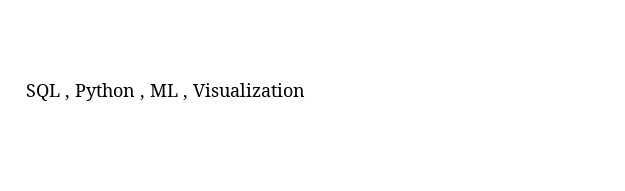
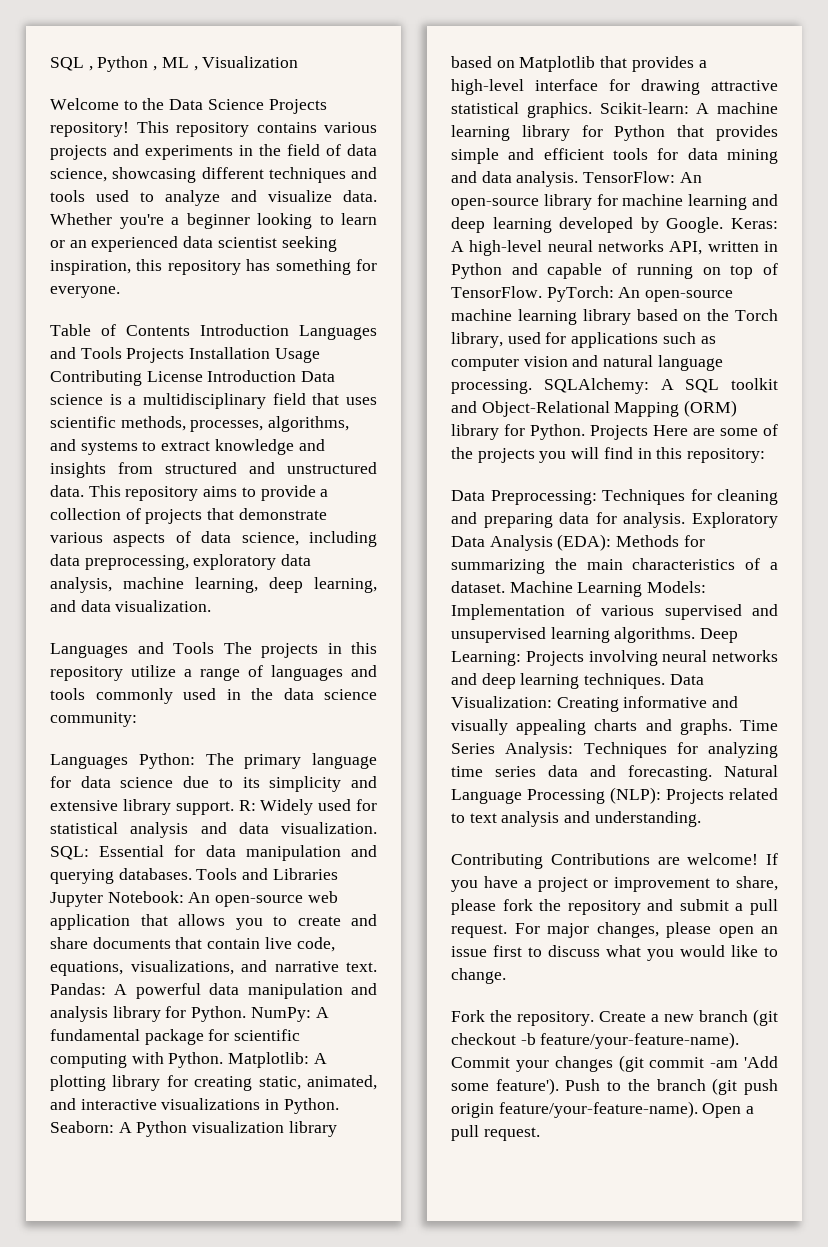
(305, 90) none -> [50,98,327,114] [50,121,377,137] [50,144,377,160] [50,167,377,183] [50,190,377,206] [50,213,377,229] [50,236,337,252] [50,259,377,275] [50,286,120,298] [50,324,377,340] [50,347,320,363] [50,370,336,386] [50,393,377,409] [50,416,350,432] [50,439,325,455] [50,462,377,478] [50,485,329,501] [50,508,327,524] [50,531,377,547] [50,554,312,570] [50,577,377,593] [50,600,212,612] [50,642,377,658] [50,665,377,681] [50,688,377,704] [50,712,137,727] [50,753,377,769] [50,776,378,792] [50,799,377,815] [50,822,377,838] [50,845,377,861] [50,868,338,884] [50,891,338,907] [50,914,377,930] [50,937,335,952] [50,960,377,976] [50,983,377,999] [50,1006,329,1022] [50,1029,301,1045] [50,1052,327,1068] [50,1075,377,1091] [50,1098,339,1114] [50,1121,337,1137] [451,56,707,72] [451,79,778,95] [451,102,778,118] [451,125,778,141] [451,148,778,164] [451,171,702,187] [451,194,778,210] [451,217,778,233] [451,240,778,256] [451,263,778,279] [451,286,734,302] [451,309,778,325] [451,332,716,348] [451,355,723,371] [451,378,778,394] [451,400,738,417] [451,424,778,440] [451,447,766,463] [451,489,778,505] [451,512,778,528] [451,534,705,551] [451,558,778,574] [451,581,707,597] [451,604,778,620] [451,627,739,643] [451,650,778,666] [451,673,704,689] [451,696,739,712] [451,719,778,735] [451,742,778,758] [451,765,778,781] [451,787,778,804] [451,811,701,827] [451,853,778,869] [451,876,778,892] [451,899,778,915] [451,922,778,938] [451,945,778,961] [451,968,506,984] [451,1009,778,1026] [451,1032,740,1049] [451,1055,778,1072] [451,1078,778,1095] [451,1101,755,1118] [451,1125,540,1141] // Welcome to the Data Science Projects repository! This repository contains various projects and experiments in the field of data science, showcasing different techniques and tools used to analyze and visualize data. Whether you're a beginner looking to learn or an experienced data scientist seeking inspiration, this repository has something for everyone. // Table of Contents Introduction Languages and Tools Projects Installation Usage Contributing License Introduction Data science is a multidisciplinary field that uses scientific methods, processes, algorithms, and systems to extract knowledge and insights from structured and unstructured data. This repository aims to provide a collection of projects that demonstrate various aspects of data science, including data preprocessing, exploratory data analysis, machine learning, deep learning, and data visualization. // Languages and Tools The projects in this repository utilize a range of languages and tools commonly used in the data science community: // Languages Python: The primary language for data science due to its simplicity and extensive library support. R: Widely used for statistical analysis and data visualization. SQL: Essential for data manipulation and querying databases. Tools and Libraries Jupyter Notebook: An open-source web application that allows you to create and share documents that contain live code, equations, visualizations, and narrative text. Pandas: A powerful data manipulation and analysis library for Python. NumPy: A fundamental package for scientific computing with Python. Matplotlib: A plotting library for creating static, animated, and interactive visualizations in Python. Seaborn: A Python visualization library based on Matplotlib that provides a high-level interface for drawing attractive statistical graphics. Scikit-learn: A machine learning library for Python that provides simple and efficient tools for data mining and data analysis. TensorFlow: An open-source library for machine learning and deep learning developed by Google. Keras: A high-level neural networks API, written in Python and capable of running on top of TensorFlow. PyTorch: An open-source machine learning library based on the Torch library, used for applications such as computer vision and natural language processing. SQLAlchemy: A SQL toolkit and Object-Relational Mapping (ORM) library for Python. Projects Here are some of the projects you will find in this repository: // Data Preprocessing: Techniques for cleaning and preparing data for analysis. Exploratory Data Analysis (EDA): Methods for summarizing the main characteristics of a dataset. Machine Learning Models: Implementation of various supervised and unsupervised learning algorithms. Deep Learning: Projects involving neural networks and deep learning techniques. Data Visualization: Creating informative and visually appealing charts and graphs. Time Series Analysis: Techniques for analyzing time series data and forecasting. Natural Language Processing (NLP): Projects related to text analysis and understanding. // Contributing Contributions are welcome! If you have a project or improvement to share, please fork the repository and submit a pull request. For major changes, please open an issue first to discuss what you would like to change. // Fork the repository. Create a new branch (git checkout -b feature/your-feature-name). Commit your changes (git commit -am 'Add some feature'). Push to the branch (git push origin feature/your-feature-name). Open a pull request.

